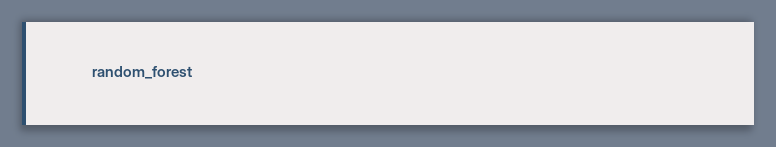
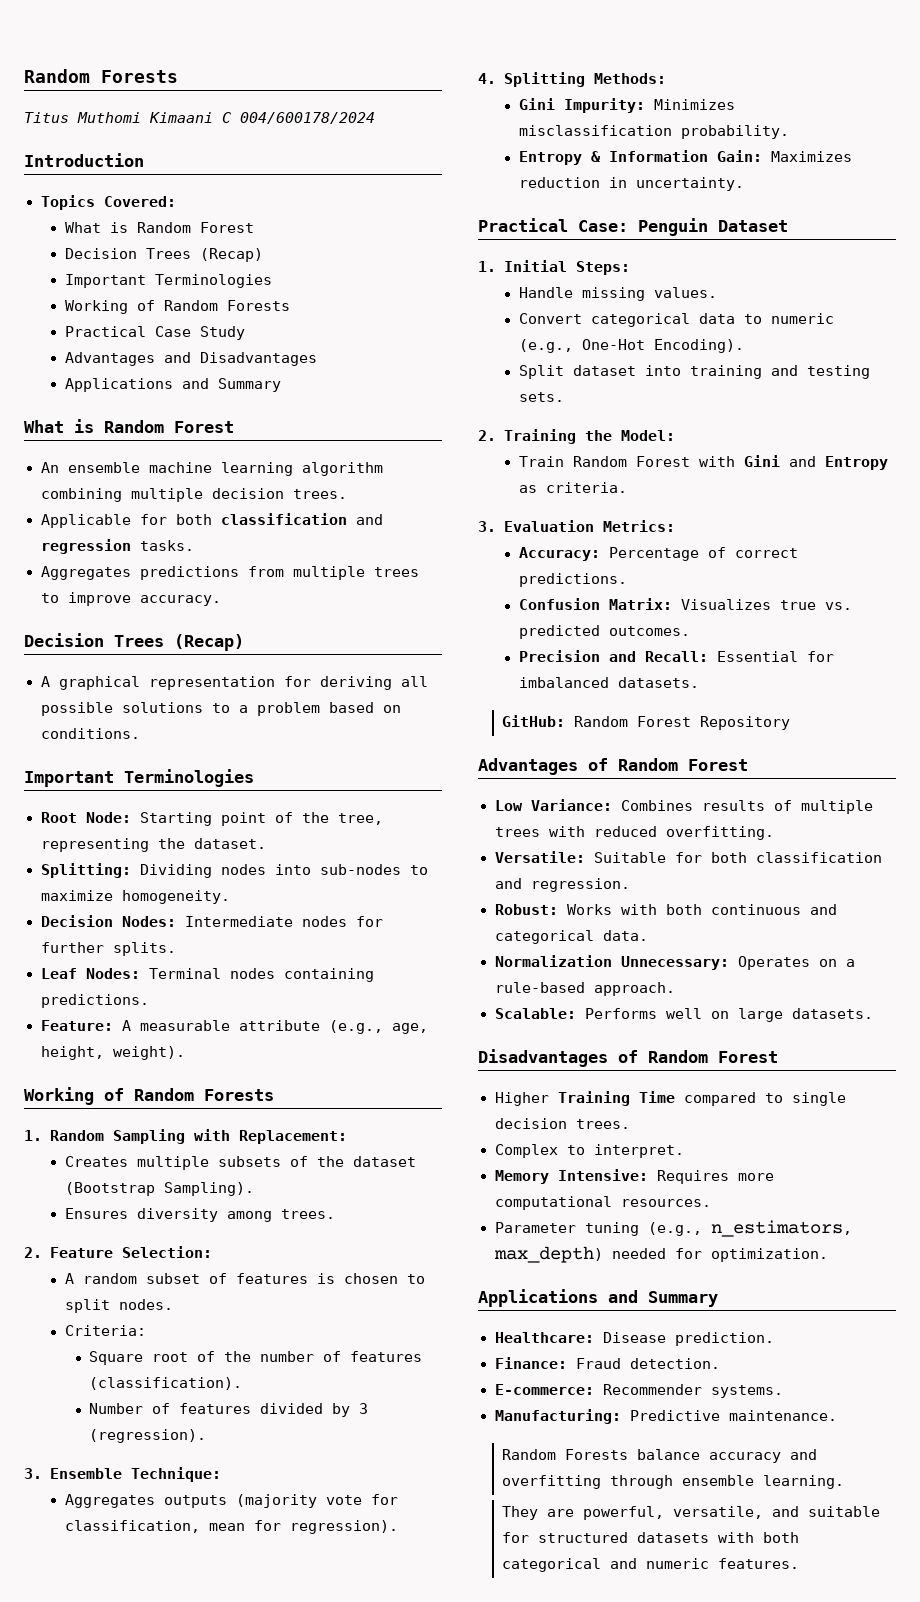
[92,66,192,79] random_forest -> [24,69,178,83] [24,112,375,124] [24,153,144,167] [40,195,176,210] [64,222,254,233] [64,248,263,262] [64,274,272,288] [64,300,290,314] [64,326,245,340] [64,352,317,366] [64,378,281,392] [24,419,234,433] [40,462,383,476] [40,488,347,502] [40,513,383,528] [40,539,194,554] [40,566,419,580] [40,592,221,606] [24,633,244,651] [40,676,428,690] [40,702,401,716] [40,728,140,739] [24,769,254,787] [40,812,383,826] [40,838,266,852] [40,863,428,878] [40,890,230,904] [40,915,383,927] [40,942,176,956] [40,968,374,982] [40,994,149,1008] [40,1020,428,1034] [40,1046,185,1060] [24,1087,274,1105] [24,1129,347,1144] [64,1156,416,1170] [64,1182,254,1196] [64,1208,335,1222] [24,1246,212,1258] [64,1273,425,1284] [64,1299,173,1313] [64,1325,146,1336] [89,1351,423,1365] [89,1377,243,1390] [89,1403,369,1417] [89,1429,207,1443] [24,1467,221,1482] [64,1494,398,1508] [64,1520,398,1534] [478,72,666,87] [518,98,735,113] [518,125,789,139] [518,150,852,165] [518,177,744,191] [478,218,788,236] [478,260,630,275] [518,287,717,301] [518,313,834,327] [518,339,744,353] [518,365,870,379] [518,392,564,402] [478,429,675,444] [518,455,888,470] [518,482,627,493] [478,520,675,532] [518,547,798,561] [518,573,627,587] [518,598,852,610] [518,625,690,639] [518,650,834,662] [518,677,699,688] [502,715,791,730] [478,758,748,775] [494,799,873,814] [494,826,774,840] [494,851,882,863] [494,878,630,892] [494,904,837,915] [494,930,648,944] [494,955,855,970] [494,982,675,996] [494,1008,873,1022] [478,1049,778,1067] [494,1091,846,1106] [494,1118,630,1129] [494,1144,684,1158] [494,1169,774,1184] [494,1196,711,1210] [494,1220,852,1237] [493,1246,828,1263] [478,1289,718,1307] [494,1332,774,1346] [494,1357,720,1369] [494,1384,783,1398] [494,1409,837,1424] [502,1449,818,1463] [502,1475,845,1489] [502,1506,881,1520] [502,1532,800,1543] [502,1558,800,1572] Random Forests // Titus Muthomi Kimaani C 004/600178/2024 // Introduction // Topics Covered: // What is Random Forest // Decision Trees (Recap) // Important Terminologies // Working of Random Forests // Practical Case Study // Advantages and Disadvantages // Applications and Summary // What is Random Forest // An ensemble machine learning algorithm combining multiple decision trees. // Applicable for both classification and regression tasks. // Aggregates predictions from multiple trees to improve accuracy. // Decision Trees (Recap) // A graphical representation for deriving all possible solutions to a problem based on conditions. // Important Terminologies // Root Node: Starting point of the tree, representing the dataset. // Splitting: Dividing nodes into sub-nodes to maximize homogeneity. // Decision Nodes: Intermediate nodes for further splits. // Leaf Nodes: Terminal nodes containing predictions. // Feature: A measurable attribute (e.g., age, height, weight). // Working of Random Forests // 1. Random Sampling with Replacement: // Creates multiple subsets of the dataset (Bootstrap Sampling). // Ensures diversity among trees. // 2. Feature Selection: // A random subset of features is chosen to split nodes. // Criteria: // Square root of the number of features (classification). // Number of features divided by 3 (regression). // 3. Ensemble Technique: // Aggregates outputs (majority vote for classification, mean for regression). // 4. Splitting Methods: // Gini Impurity: Minimizes misclassification probability. // Entropy & Information Gain: Maximizes reduction in uncertainty. // Practical Case: Penguin Dataset // 1. Initial Steps: // Handle missing values. // Convert categorical data to numeric (e.g., One-Hot Encoding). // Split dataset into training and testing sets. // 2. Training the Model: // Train Random Forest with Gini and Entropy as criteria. // 3. Evaluation Metrics: // Accuracy: Percentage of correct predictions. // Confusion Matrix: Visualizes true vs. predicted outcomes. // Precision and Recall: Essential for imbalanced datasets. // GitHub: Random Forest Repository // Advantages of Random Forest // Low Variance: Combines results of multiple trees with reduced overfitting. // Versatile: Suitable for both classification and regression. // Robust: Works with both continuous and categorical data. // Normalization Unnecessary: Operates on a rule-based approach. // Scalable: Performs well on large datasets. // Disadvantages of Random Forest // Higher Training Time compared to single decision trees. // Complex to interpret. // Memory Intensive: Requires more computational resources. // Parameter tuning (e.g., n_estimators, max_depth) needed for optimization. // Applications and Summary // Healthcare: Disease prediction. // Finance: Fraud detection. // E-commerce: Recommender systems. // Manufacturing: Predictive maintenance. // Random Forests balance accuracy and overfitting through ensemble learning. // They are powerful, versatile, and suitable for structured datasets with both categorical and numeric features.

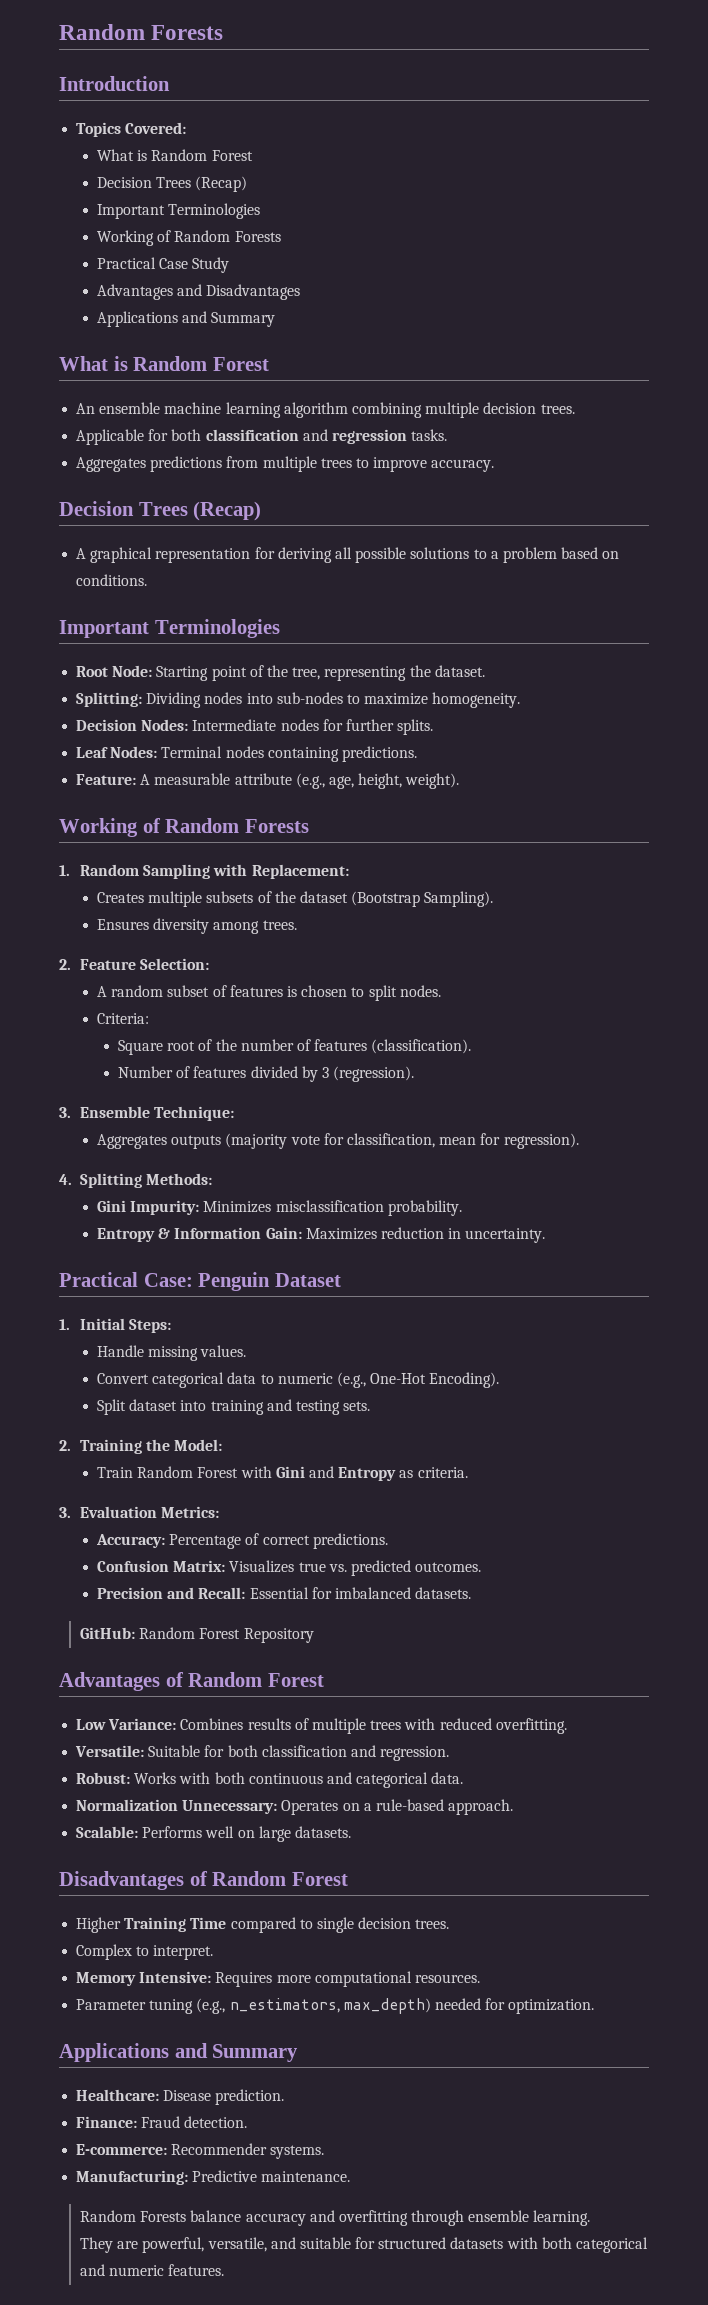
[24,69,178,83] [24,112,375,124] Random Forests // Titus Muthomi Kimaani C 004/600178/2024 -> [59,24,224,40] Random Forests

